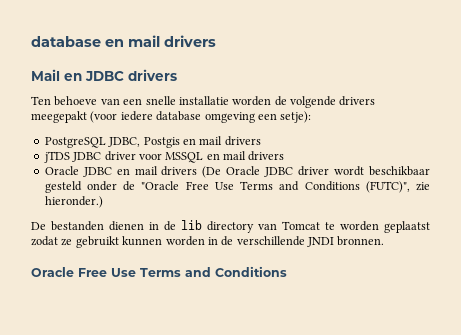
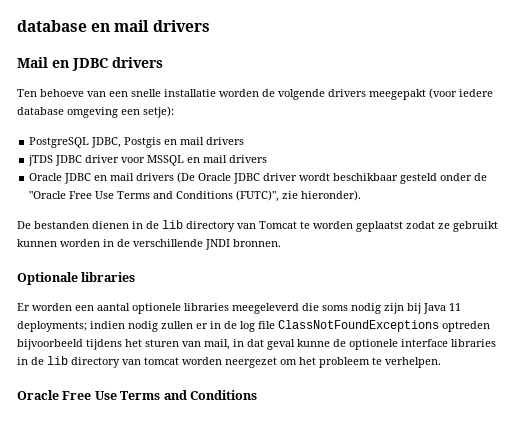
[44,196,103,208] hieronder.) -> [301,190,362,201] hieronder).
(385, 241) none -> [17,272,136,285] [17,303,461,314] [17,320,490,332] [17,339,496,350] [17,356,441,368] // Optionale libraries // Er worden een aantal optionele libraries meegeleverd die soms nodig zijn bij Java 11 deployments; indien nodig zullen er in de log file ClassNotFoundExceptions optreden bijvoorbeeld tijdens het sturen van mail, in dat geval kunne de optionele interface libraries in de lib directory van tomcat worden neergezet om het probleem te verhelpen.

